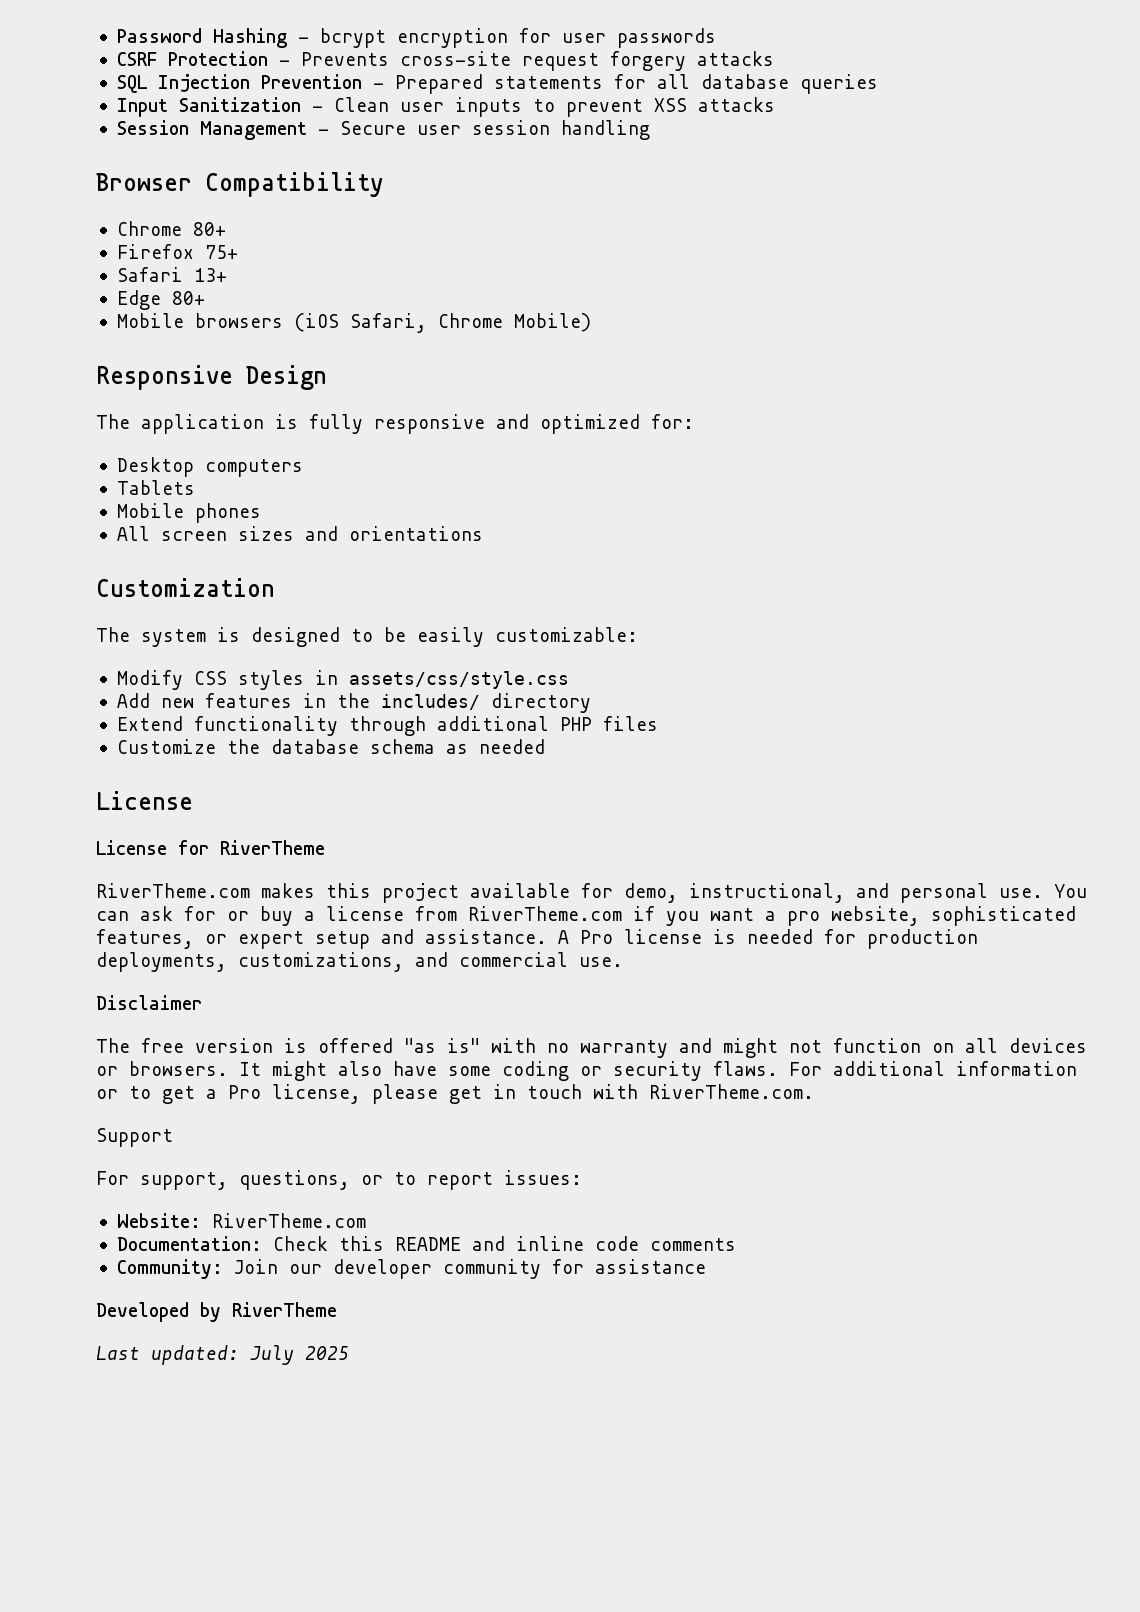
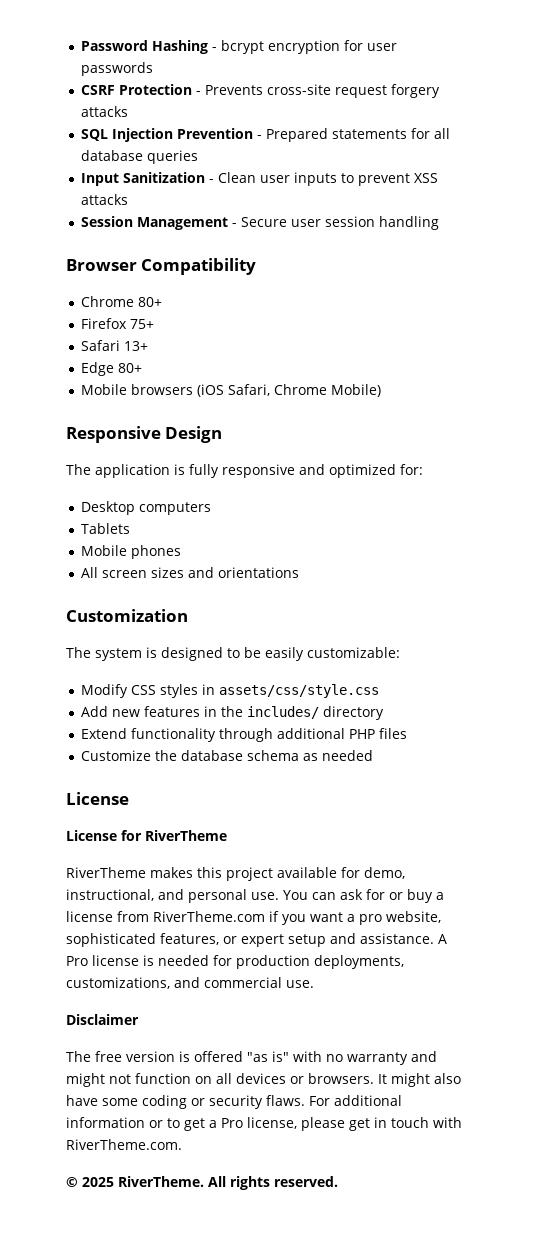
[96,883,250,898] RiverTheme.com -> [66,867,146,878] RiverTheme
[96,1128,173,1147] [96,1170,582,1190] [116,1213,366,1228] [116,1236,736,1251] [116,1259,706,1279] [96,1302,337,1322] [96,1345,349,1365] Support // For support, questions, or to report issues: // Website: RiverTheme.com // Documentation: Check this README and inline code comments // Community: Join our developer community for assistance // Developed by RiverTheme // Last updated: July 2025 -> [66,1176,338,1190] © 2025 RiverTheme. All rights reserved.

